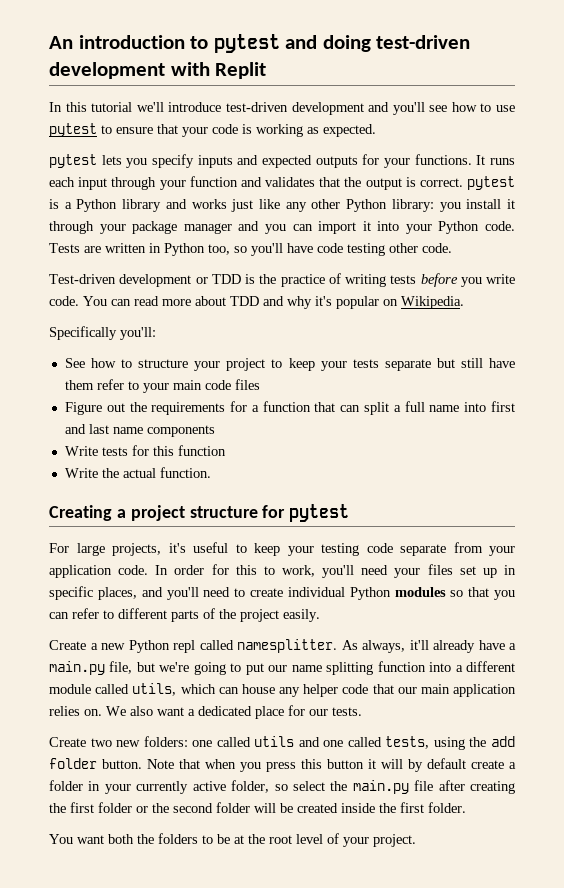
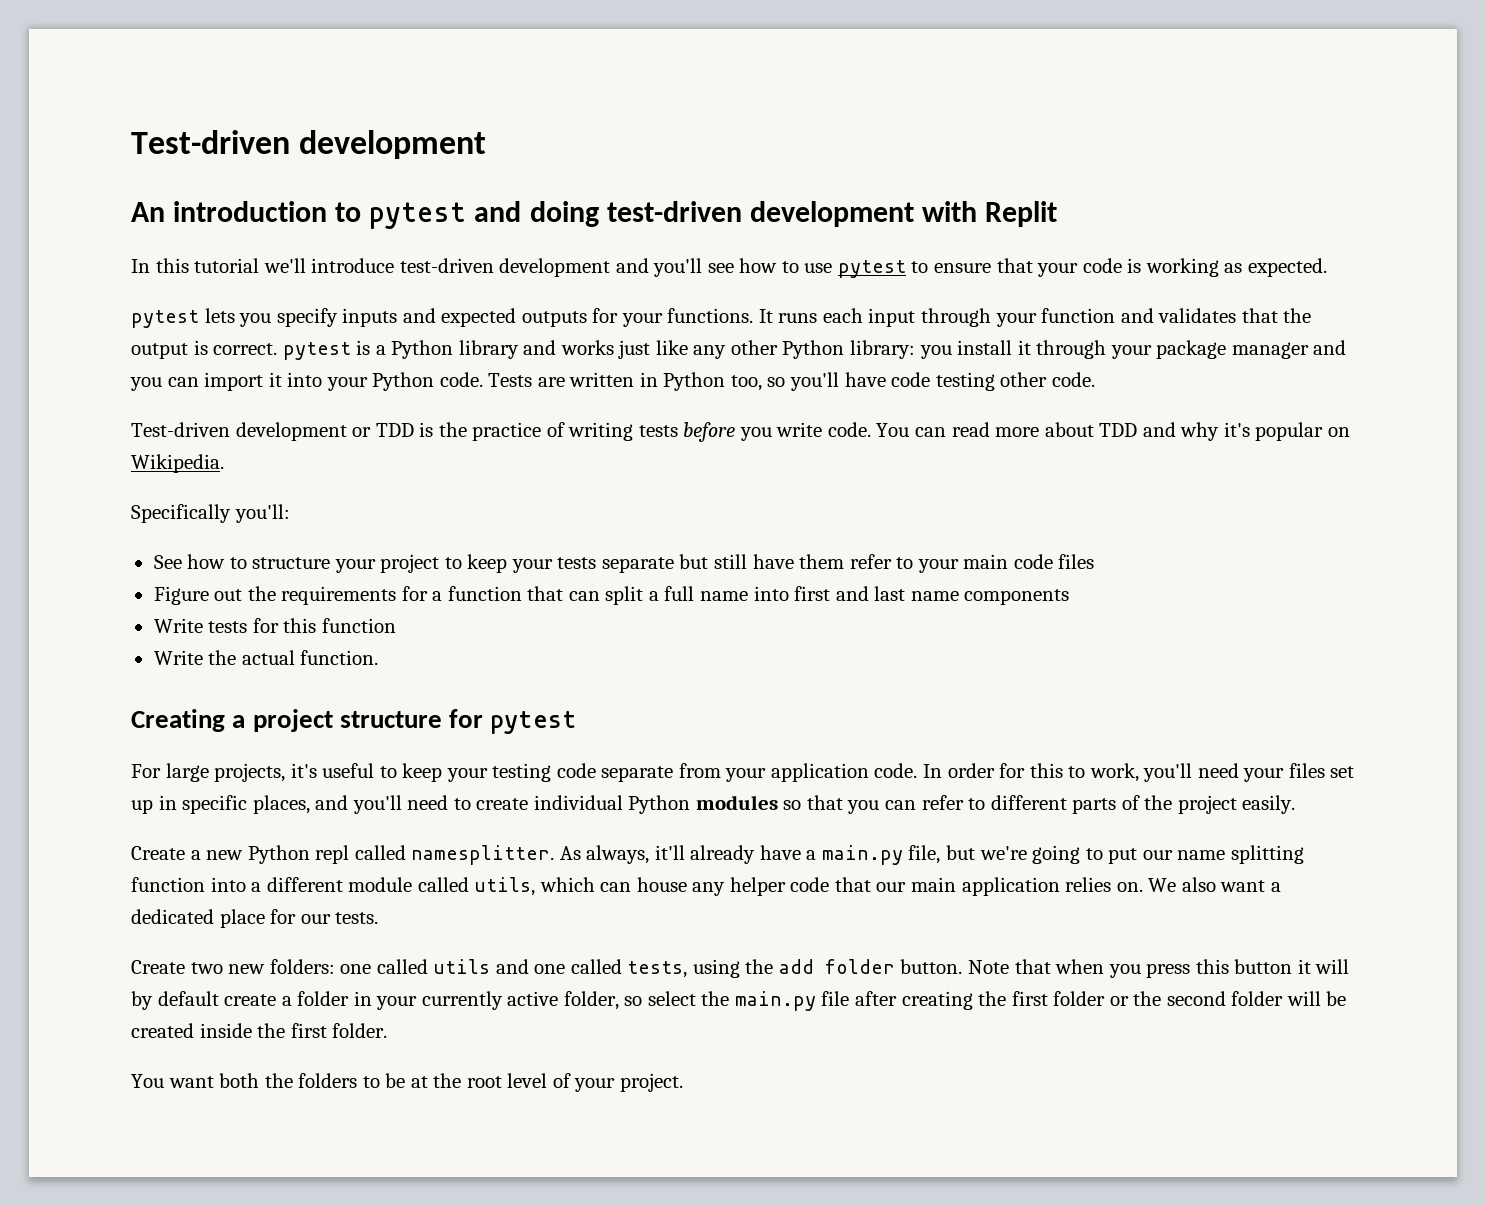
(49, 42) none -> [131,130,487,159] Test-driven development //

